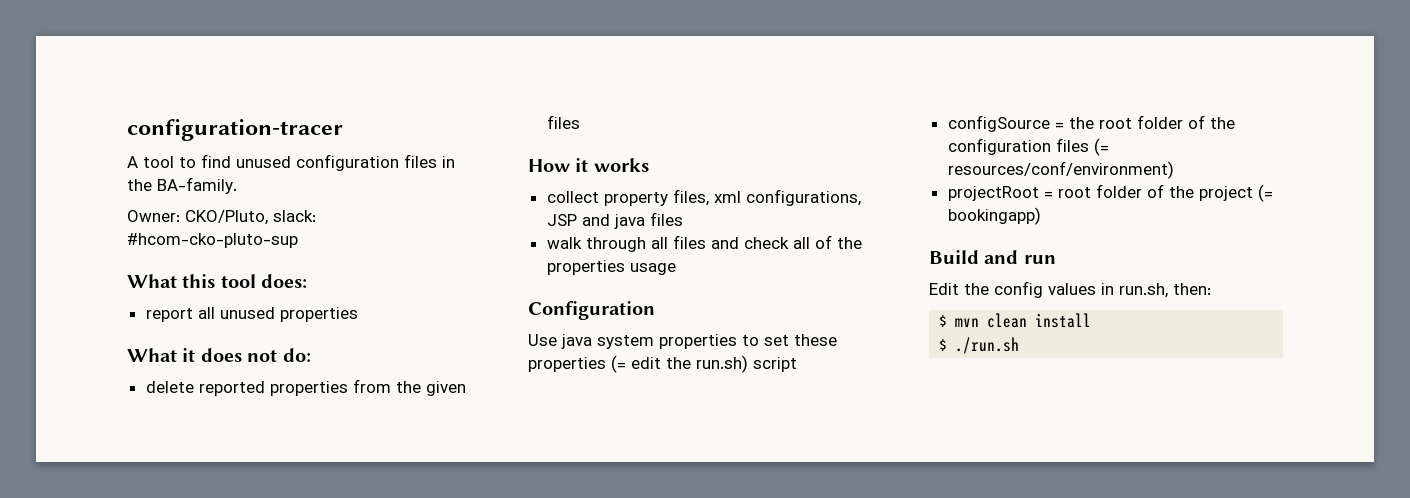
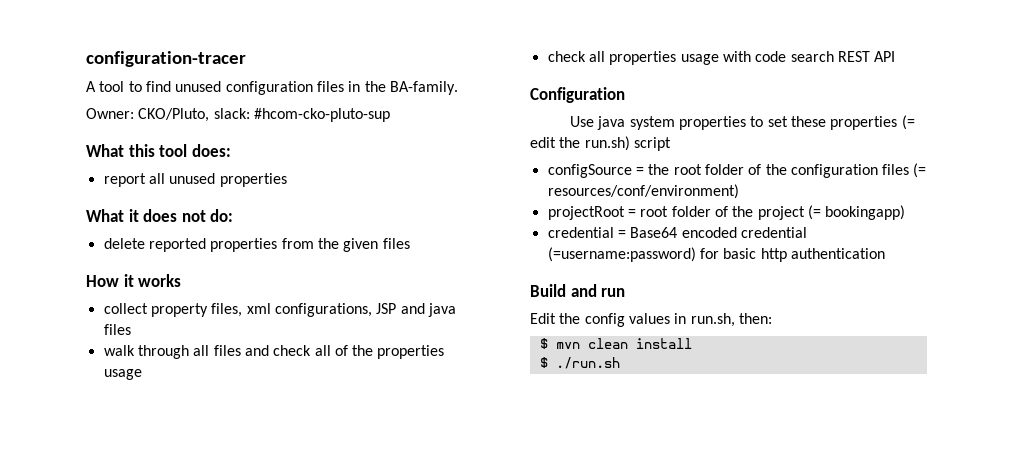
(676, 269) none -> [547,51,896,65] // check all properties usage with code search REST API
(1041, 216) none -> [547,227,807,238] [547,247,885,262] // credential = Base64 encoded credential (=username:password) for basic http authentication

